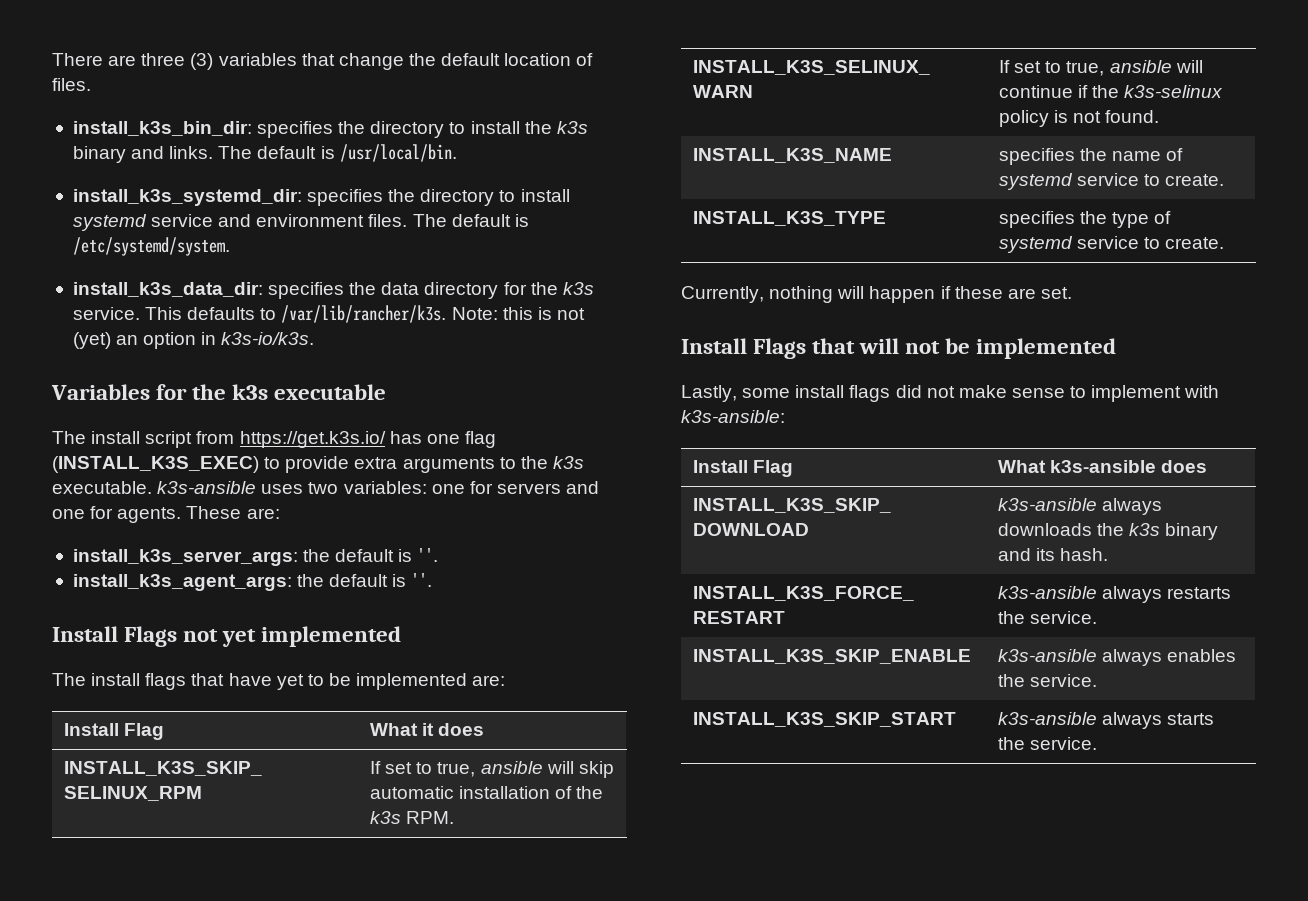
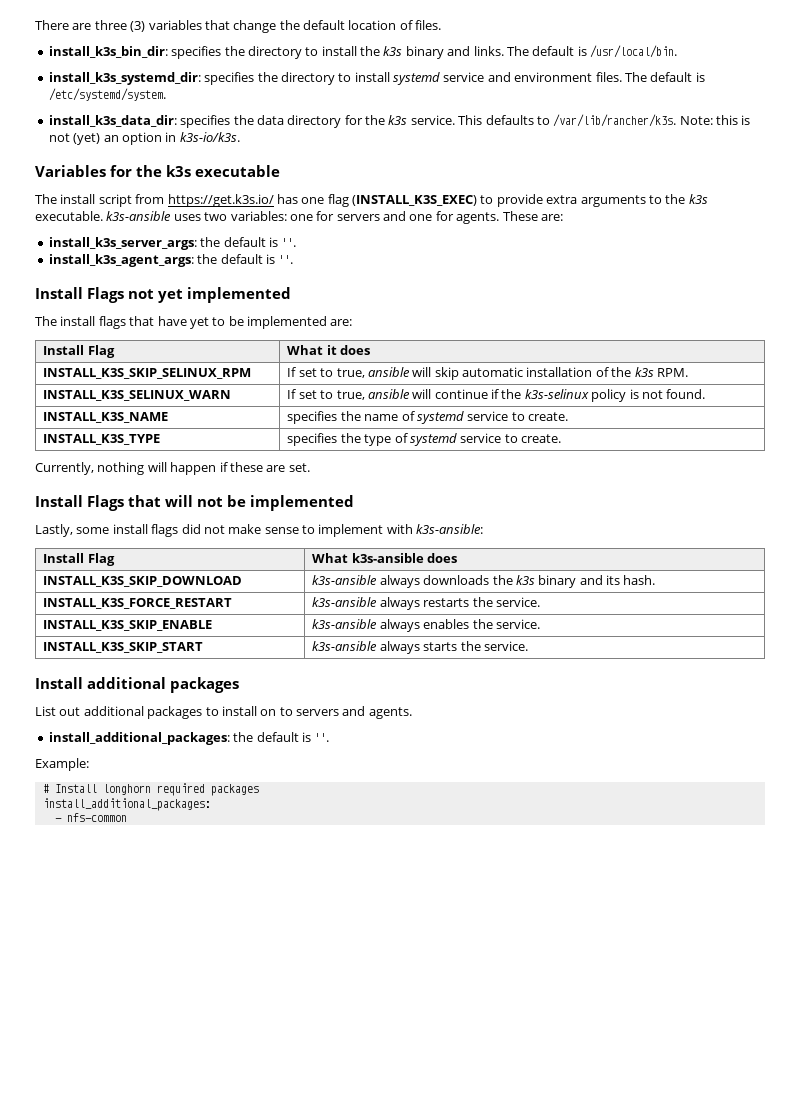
(1098, 743) none -> [35,677,239,693] [35,706,412,719] [48,732,330,745] [35,758,89,771] [42,783,259,796] [42,798,211,811] [54,813,127,822] // Install additional packages // List out additional packages to install on to servers and agents. // install_additional_packages: the default is ''. // Example: // # Install longhorn required packages // install_additional_packages: // - nfs-common

